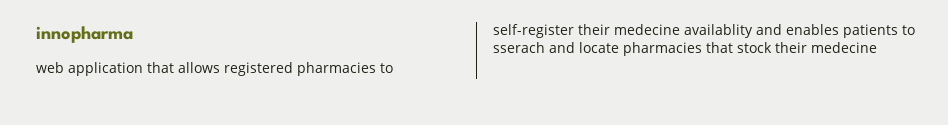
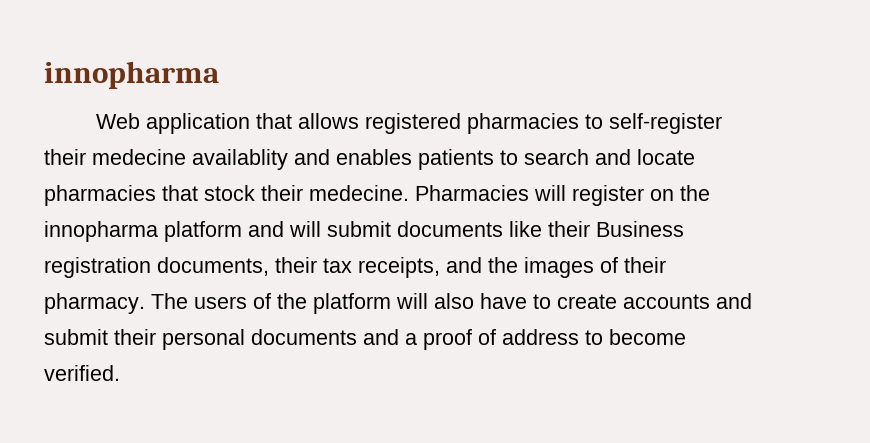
[36,62,64,73] web -> [96,113,141,129] Web
[493,42,545,53] sserach -> [524,149,589,165] search
[811,42,877,53] medecine -> [309,185,710,206] [44,221,684,242] [44,257,666,278] [44,293,752,314] [44,329,686,350] [44,365,120,381] medecine. Pharmacies will register on the innopharma platform and will submit documents like their Business registration documents, their tax receipts, and the images of their pharmacy. The users of the platform will also have to create accounts and submit their personal documents and a proof of address to become verified.

